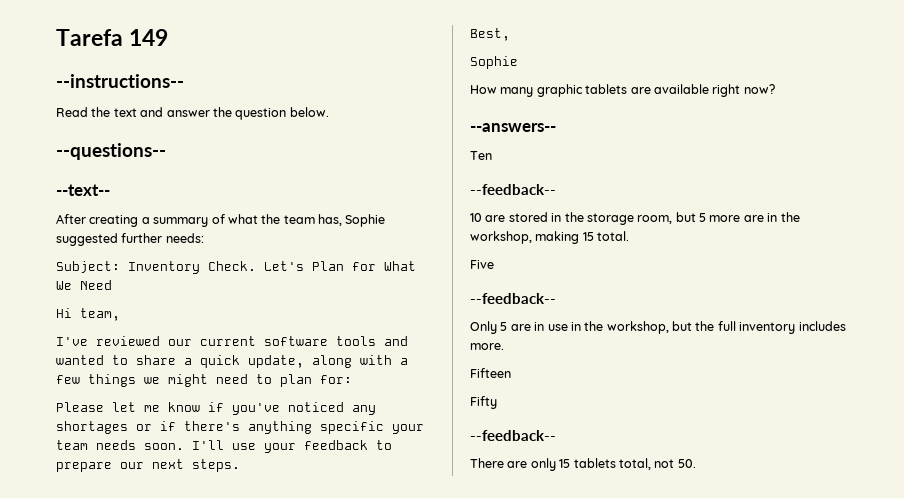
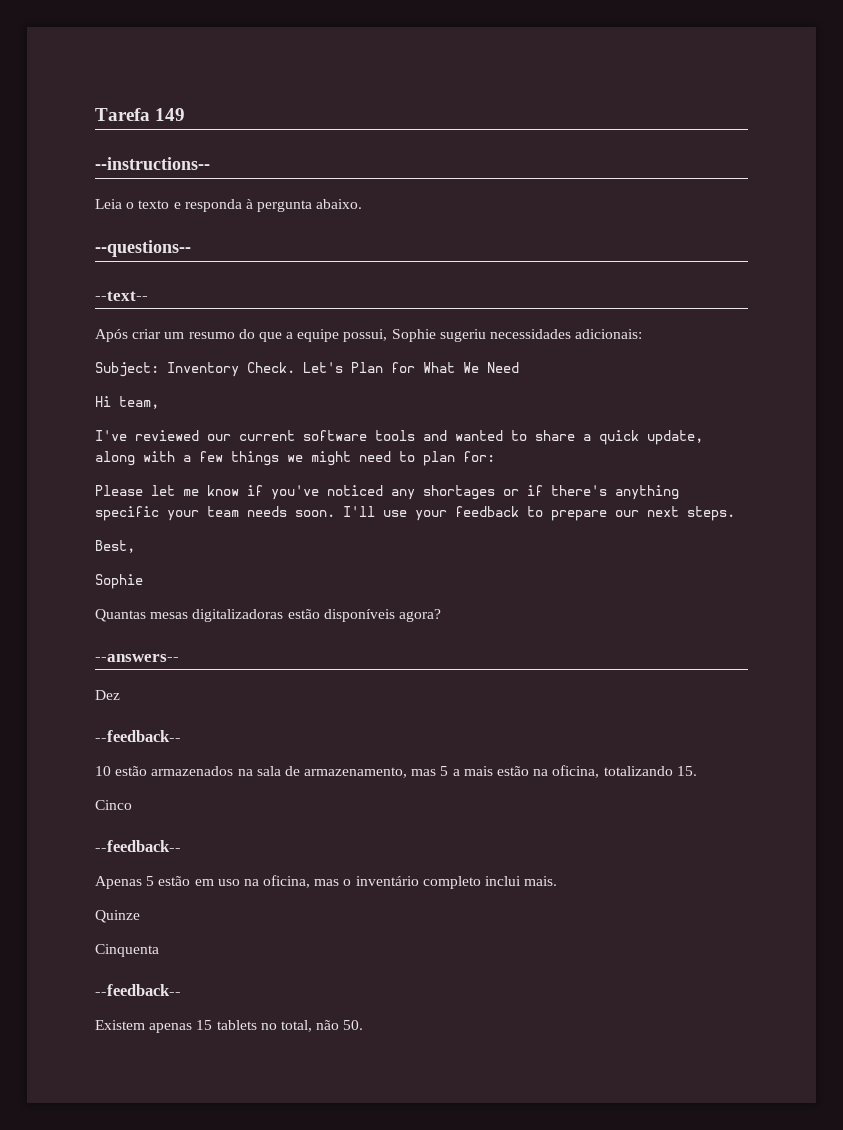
[56,107,329,120] [56,143,166,160] [56,184,110,196] [56,214,386,227] [56,233,204,246] Read the text and answer the question below. // --questions-- // --text-- // After creating a summary of what the team has, Sophie suggested further needs: -> [95,199,363,212] [95,240,191,257] [95,291,148,301] [95,329,643,342] Leia o texto e responda à pergunta abaixo. // --questions-- // --text-- // Após criar um resumo do que a equipe possui, Sophie sugeriu necessidades adicionais:
[470,84,775,97] How many graphic tablets are available right now? -> [95,609,441,622] Quantas mesas digitalizadoras estão disponíveis agora?
[470,151,492,160] Ten -> [95,690,120,700] Dez
[485,212,800,225] [470,231,630,244] [470,260,494,269] [470,293,556,304] [470,321,846,334] [470,343,504,350] [470,368,511,378] [470,396,497,409] [470,430,556,441] [470,458,675,471] are stored in the storage room, but 5 more are in the workshop, making 15 total. // Five // --feedback-- // Only 5 are in use in the workshop, but the full inventory includes more. // Fifteen // Fifty // --feedback-- // There are only 15 tablets total, not -> [115,765,697,778] [95,800,132,810] [95,840,181,852] [95,875,558,889] [95,910,140,923] [95,944,159,957] [95,984,181,996] [95,1020,340,1033] estão armazenados na sala de armazenamento, mas 5 a mais estão na oficina, totalizando 15. // Cinco // --feedback-- // Apenas 5 estão em uso na oficina, mas o inventário completo inclui mais. // Quinze // Cinquenta // --feedback-- // Existem apenas 15 tablets no total, não

